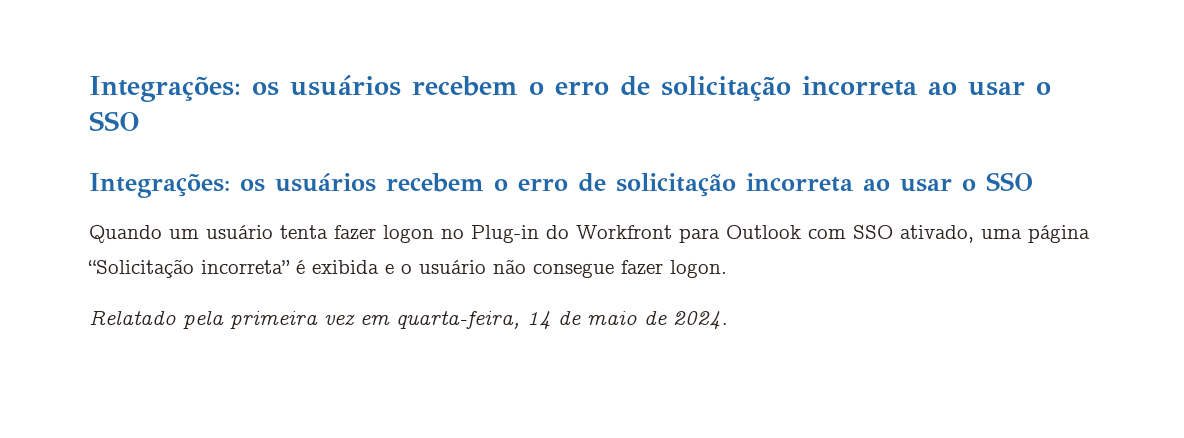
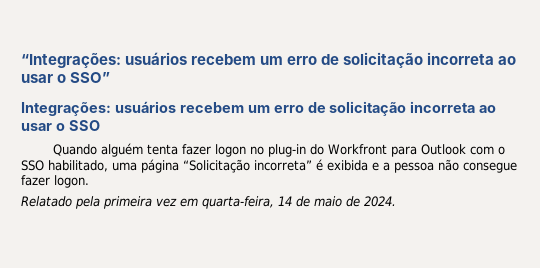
[89,75,1051,102] [89,111,140,131] [89,173,508,198] Integrações: os usuários recebem o erro de solicitação incorreta ao usar o SSO // Integrações: os usuários recebem o -> [21,52,517,68] [21,72,111,83] [21,101,270,116] “Integrações: usuários recebem um erro de solicitação incorreta ao usar o SSO” // Integrações: usuários recebem um
[169,225,273,239] um usuário -> [100,143,143,157] alguém
[471,225,539,243] Plug-in -> [267,144,306,157] plug-in
[853,225,974,243] SSO ativado, -> [497,146,505,155] [21,160,108,172] o SSO habilitado,
[401,260,486,274] o usuário -> [383,162,434,173] a pessoa

